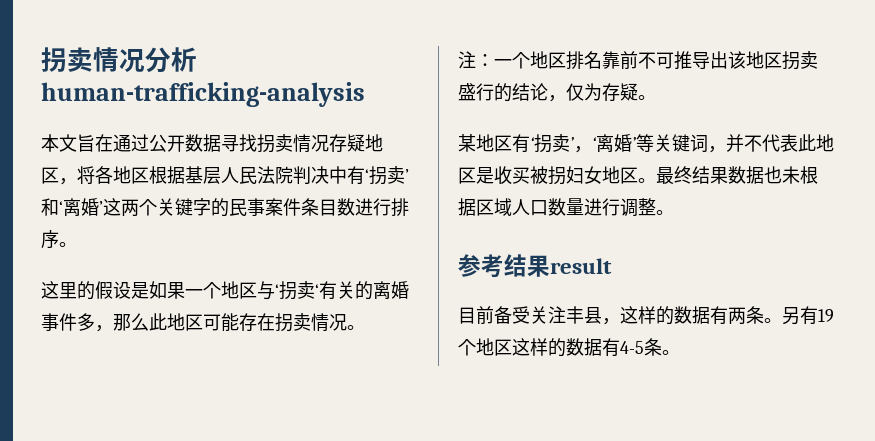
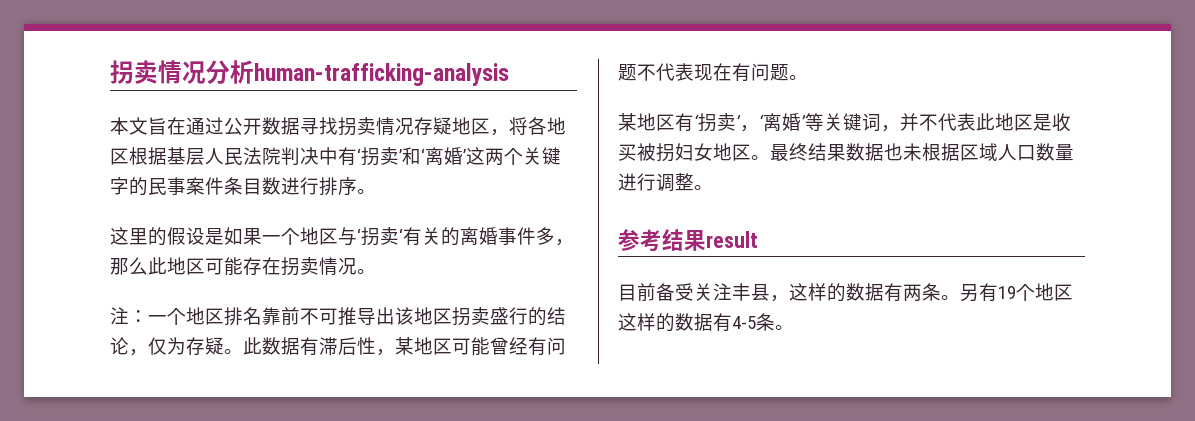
(656, 97) none -> [243,337,566,356] [618,63,808,82] 此数据有滞后性，某地区可能曾经有问题不代表现在有问题。

